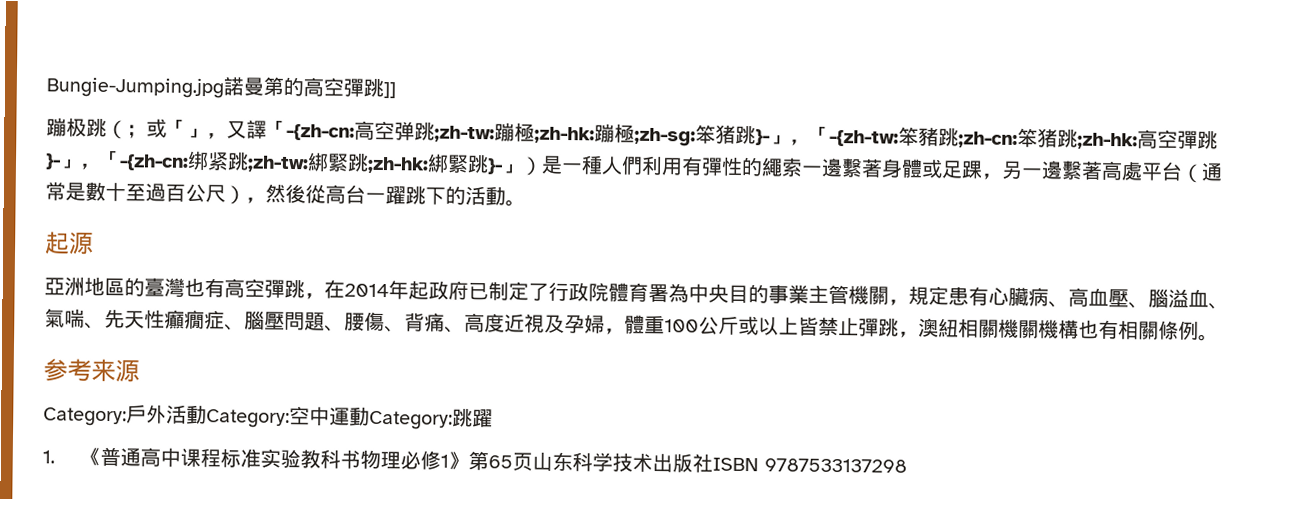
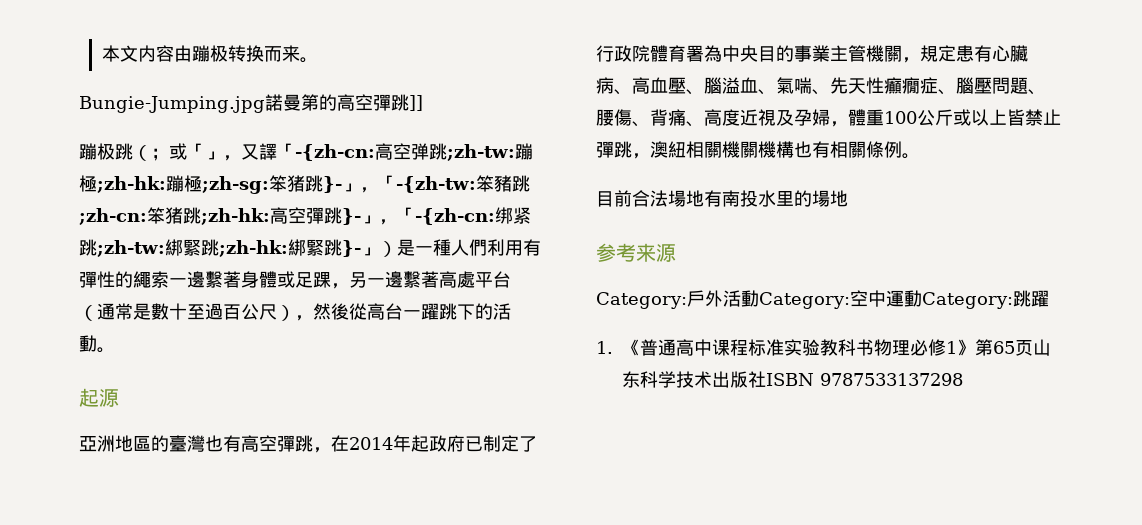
(46, 87) none -> [101,45,318,63] 本文内容由蹦极转换而来。 //
(1219, 337) none -> [596,190,848,207] // 目前合法場地有南投水里的場地

